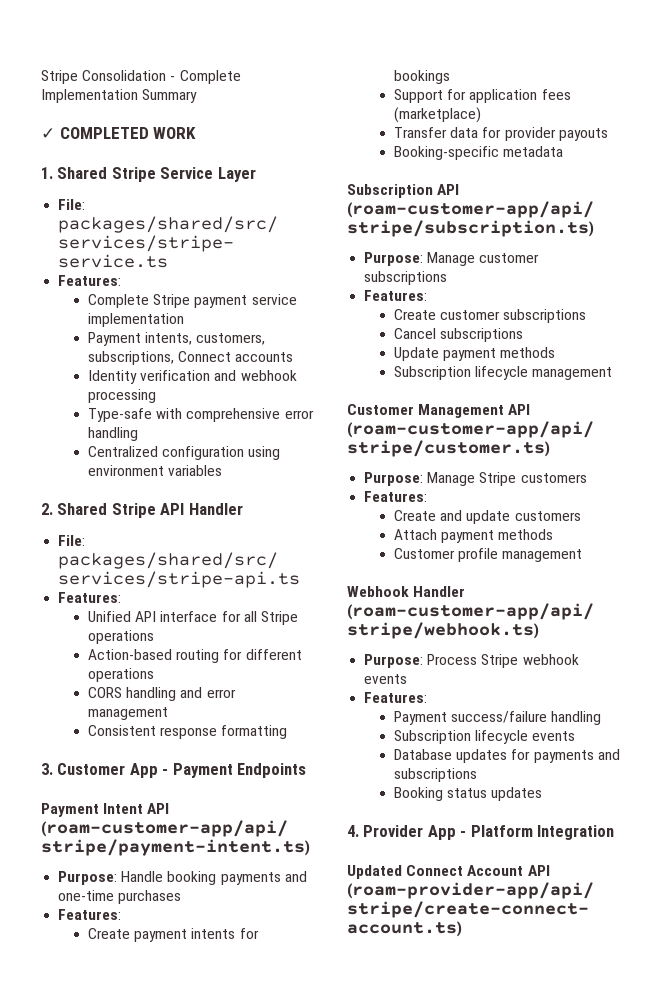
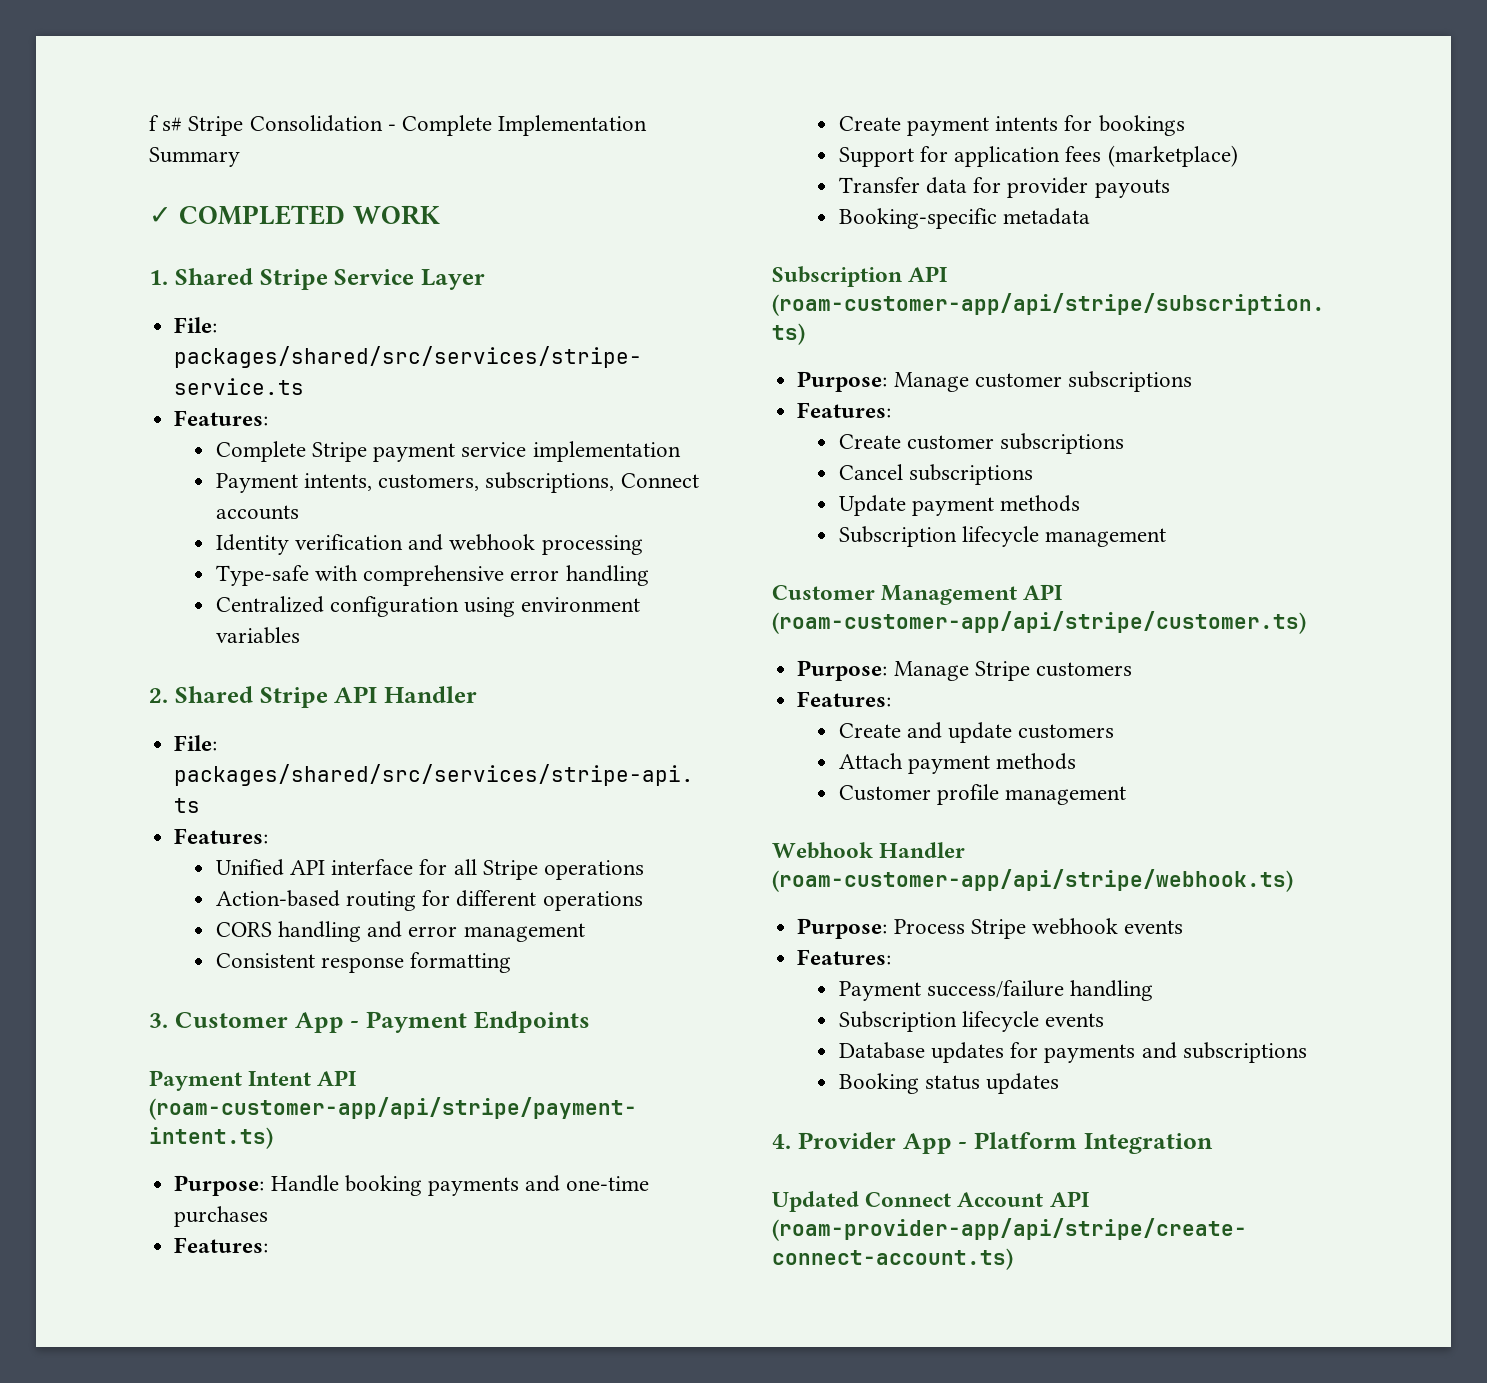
(41, 77) none -> [149,115,183,131] f s#

